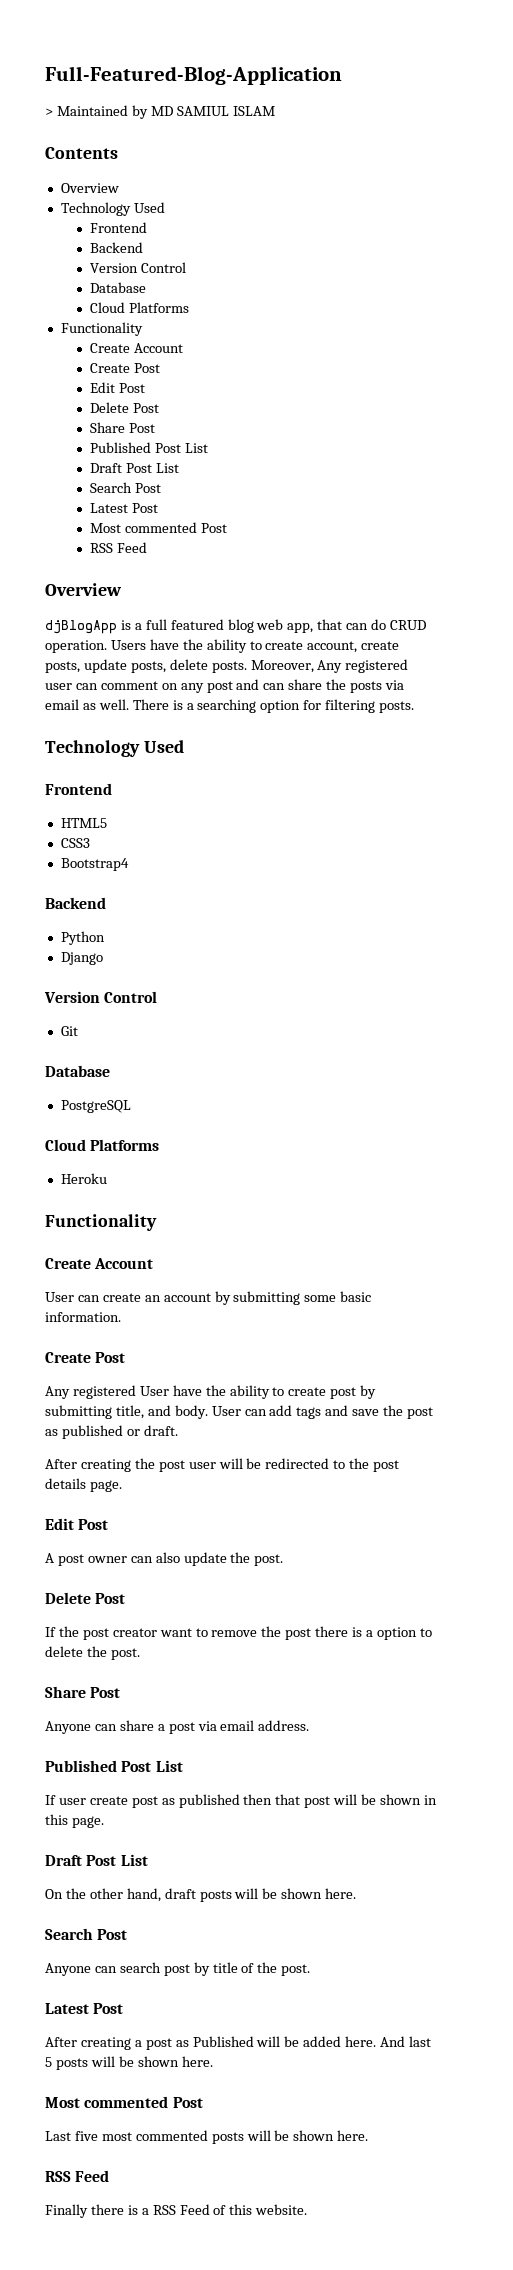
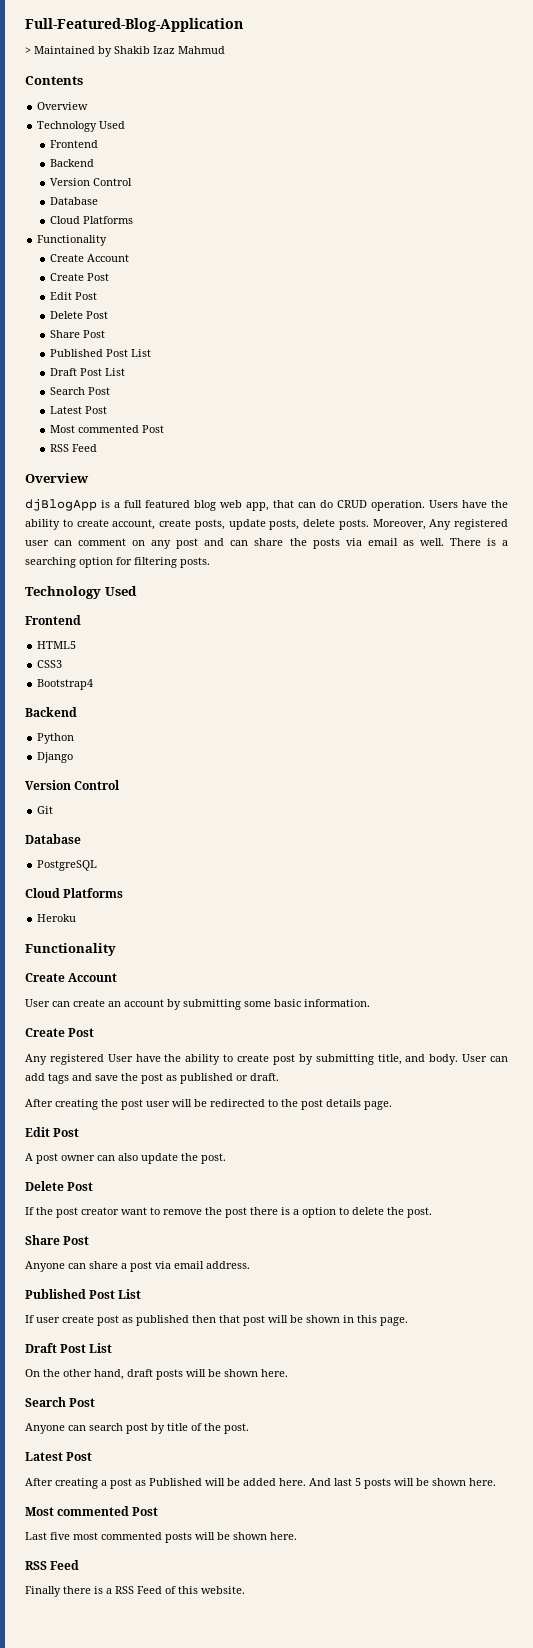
[150,106,275,116] MD SAMIUL ISLAM -> [114,46,225,54] Shakib Izaz Mahmud

